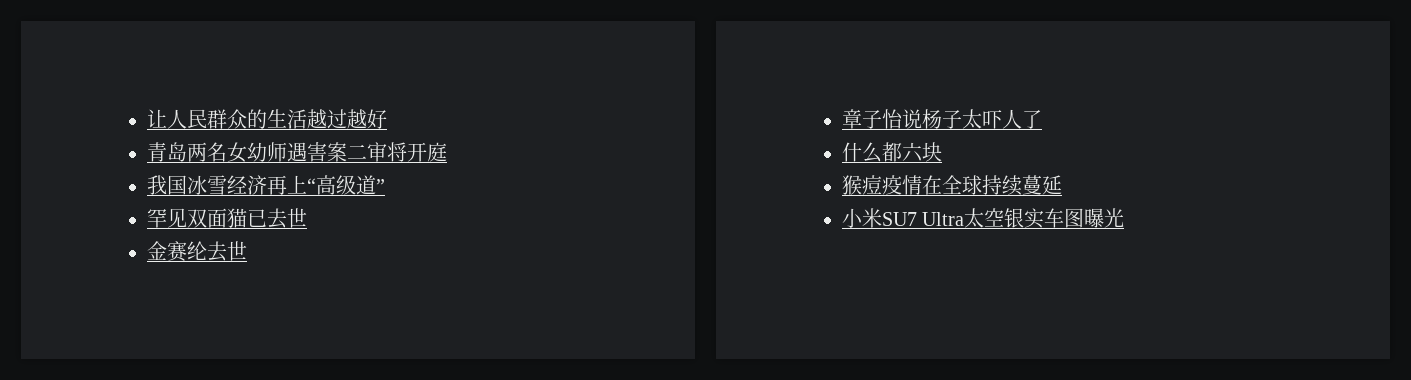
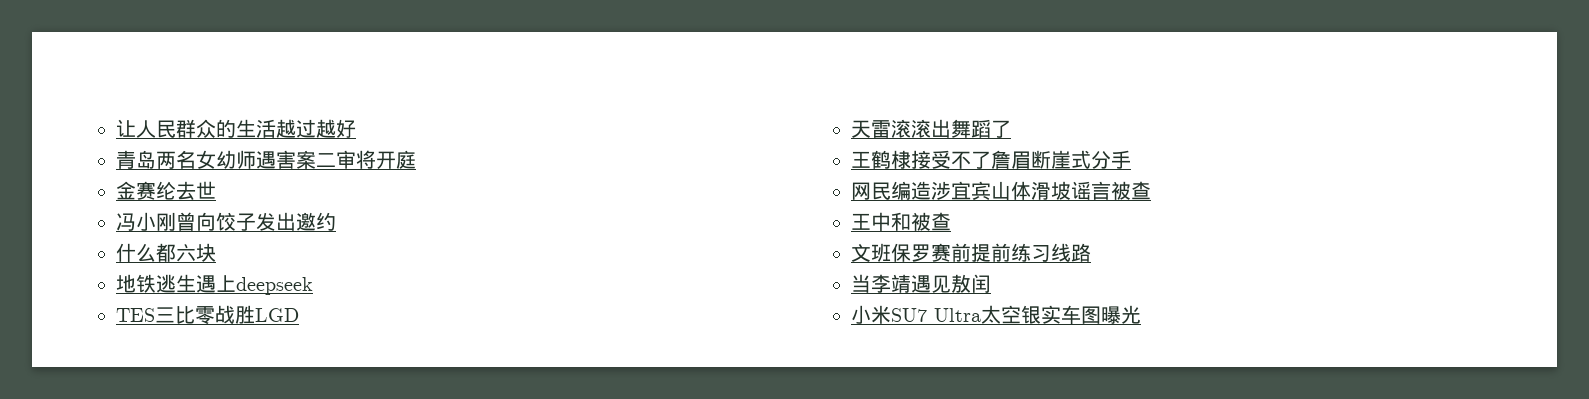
[147,175,385,195] [147,208,307,229] [147,241,247,262] [842,109,1042,129] [842,142,942,163] [842,175,1062,196] 我国冰雪经济再上“高级道” // 罕见双面猫已去世 // 金赛纶去世 // 章子怡说杨子太吓人了 // 什么都六块 // 猴痘疫情在全球持续蔓延 -> [116,181,216,200] [116,212,336,231] [116,243,216,262] [116,274,313,295] [116,305,299,325] [851,119,1011,138] [851,150,1131,169] [851,181,1151,201] [851,212,951,231] [851,243,1091,262] [851,274,991,293] 金赛纶去世 // 冯小刚曾向饺子发出邀约 // 什么都六块 // 地铁逃生遇上deepseek // TES三比零战胜LGD // 天雷滚滚出舞蹈了 // 王鹤棣接受不了詹眉断崖式分手 // 网民编造涉宜宾山体滑坡谣言被查 // 王中和被查 // 文班保罗赛前提前练习线路 // 当李靖遇见敖闰

